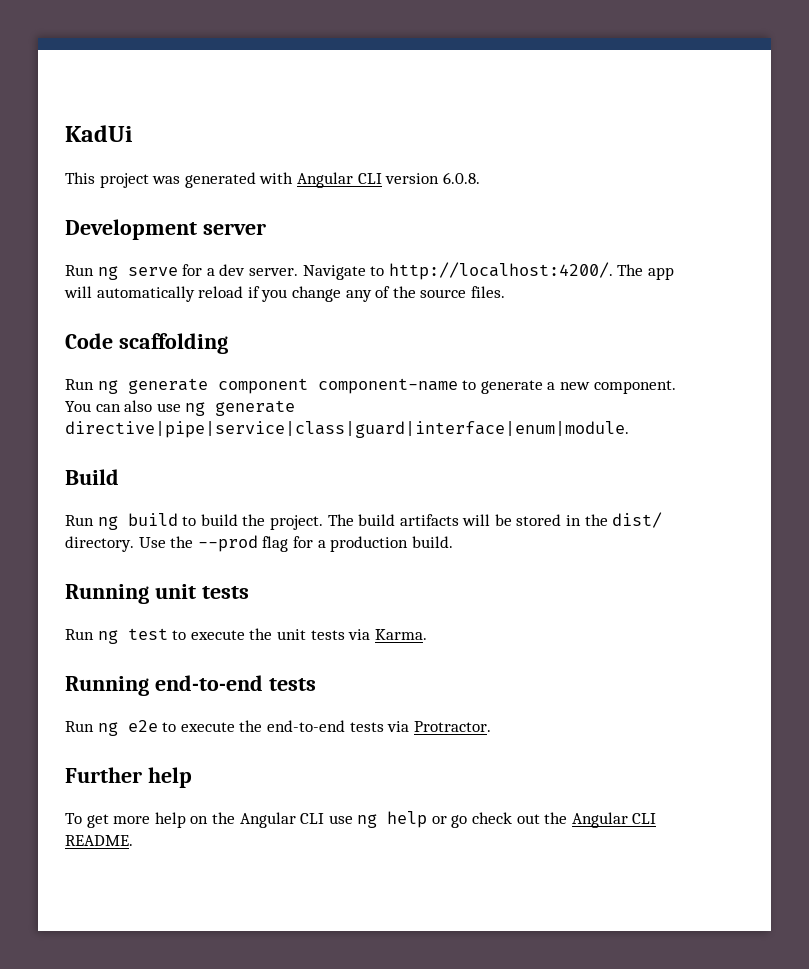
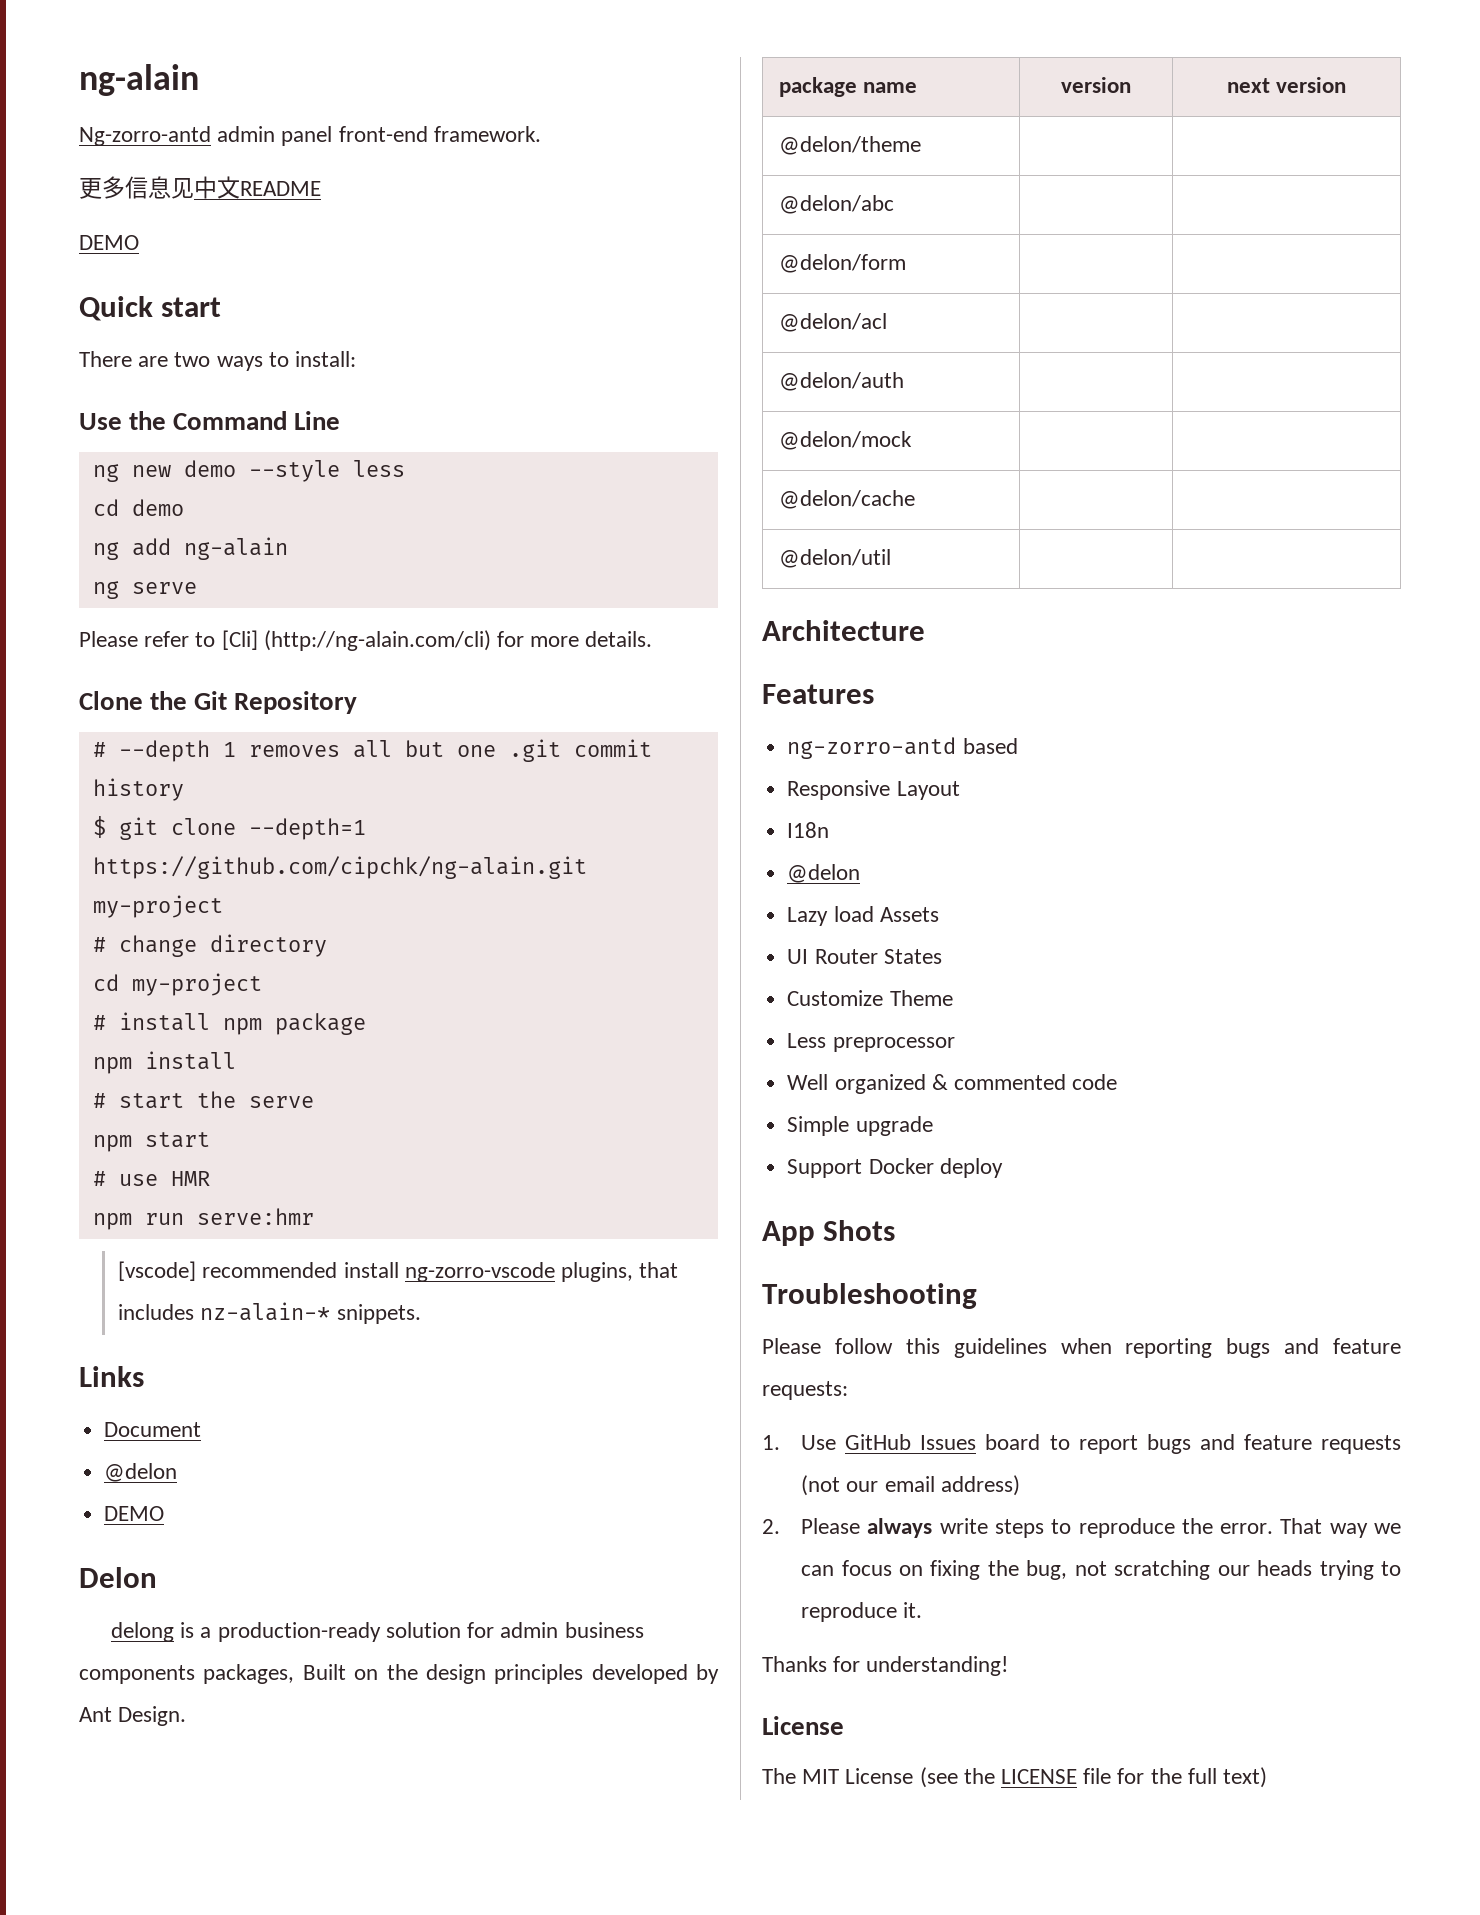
[65,125,133,142] [65,172,480,188] [65,219,266,240] [65,262,674,280] [64,286,505,302] [65,333,228,354] [65,378,676,394] [65,400,296,416] [65,421,629,438] [65,469,119,485] [65,512,663,530] [65,535,453,552] [65,584,249,604] [65,628,427,644] [65,675,316,696] [65,720,491,736] [65,767,192,788] [65,811,657,828] [65,835,133,846] KadUi // This project was generated with Angular CLI version 6.0.8. // Development server // Run ng serve for a dev server. Navigate to http://localhost:4200/. The app will automatically reload if you change any of the source files. // Code scaffolding // Run ng generate component component-name to generate a new component. You can also use ng generate directive|pipe|service|class|guard|interface|enum|module. // Build // Run ng build to build the project. The build artifacts will be stored in the dist/ directory. Use the --prod flag for a production build. // Running unit tests // Run ng test to execute the unit tests via Karma. // Running end-to-end tests // Run ng e2e to execute the end-to-end tests via Protractor. // Further help // To get more help on the Angular CLI use ng help or go check out the Angular CLI README. -> [79,64,199,96] [79,126,541,146] [79,176,321,199] [79,235,139,250] [79,296,222,321] [79,351,357,371] [79,411,341,430] [92,460,405,482] [92,499,184,516] [92,537,288,560] [92,581,197,599] [79,630,653,651] [79,691,358,714] [92,739,652,762] [92,778,184,801] [92,816,366,840] [92,856,587,879] [92,895,223,918] [92,934,327,957] [92,973,262,996] [92,1012,366,1035] [92,1051,236,1074] [92,1091,314,1109] [92,1132,210,1152] [92,1171,210,1186] [92,1208,314,1230] [118,1261,679,1282] [118,1302,421,1324] [79,1366,144,1387] [104,1422,202,1437] [104,1463,178,1482] [104,1506,165,1521] [79,1567,157,1588] [111,1622,644,1642] [79,1664,719,1684] [79,1706,187,1726] [779,77,918,97] [1061,77,1131,93] [1226,77,1347,93] [779,136,922,155] [779,195,895,214] [779,254,907,273] [779,313,888,332] [779,372,905,391] [779,431,913,450] [779,490,916,509] [779,549,892,568] [762,620,925,641] [762,684,874,704] [787,737,1018,759] [787,780,960,800] [787,822,830,838] [787,864,861,883] [787,906,939,926] [787,949,942,964] [787,990,953,1006] [787,1033,955,1052] [787,1074,1118,1094] [787,1116,933,1136] [787,1158,1003,1178] [762,1220,896,1246] [762,1283,977,1309] [762,1338,1401,1358] [762,1381,848,1400] [762,1434,1401,1454] [801,1475,1020,1496] [762,1518,1401,1538] [801,1560,1401,1580] [801,1602,923,1622] [762,1656,1009,1676] [762,1716,844,1735] [762,1767,1268,1788] ng-alain // Ng-zorro-antd admin panel front-end framework. // 更多信息见中文README // DEMO // Quick start // There are two ways to install: // Use the Command Line // ng new demo --style less // cd demo // ng add ng-alain // ng serve // Please refer to [Cli] (http://ng-alain.com/cli) for more details. // Clone the Git Repository // # --depth 1 removes all but one .git commit history // $ git clone --depth=1 https://github.com/cipchk/ng-alain.git my-project // # change directory // cd my-project // # install npm package // npm install // # start the serve // npm start // # use HMR // npm run serve:hmr // [vscode] recommended install ng-zorro-vscode plugins, that includes nz-alain-* snippets. // Links // Document // @delon // DEMO // Delon // delong is a production-ready solution for admin business components packages, Built on the design principles developed by Ant Design. // package name | version | next version // @delon/theme | | // @delon/abc | | // @delon/form | | // @delon/acl | | // @delon/auth | | // @delon/mock | | // @delon/cache | | // @delon/util | | // Architecture // Features // ng-zorro-antd based // Responsive Layout // I18n // @delon // Lazy load Assets // UI Router States // Customize Theme // Less preprocessor // Well organized & commented code // Simple upgrade // Support Docker deploy // App Shots // Troubleshooting // Please follow this guidelines when reporting bugs and feature requests: // 1. Use GitHub Issues board to report bugs and feature requests (not our email address) // 2. Please always write steps to reproduce the error. That way we can focus on fixing the bug, not scratching our heads trying to reproduce it. // Thanks for understanding! // License // The MIT License (see the LICENSE file for the full text)

